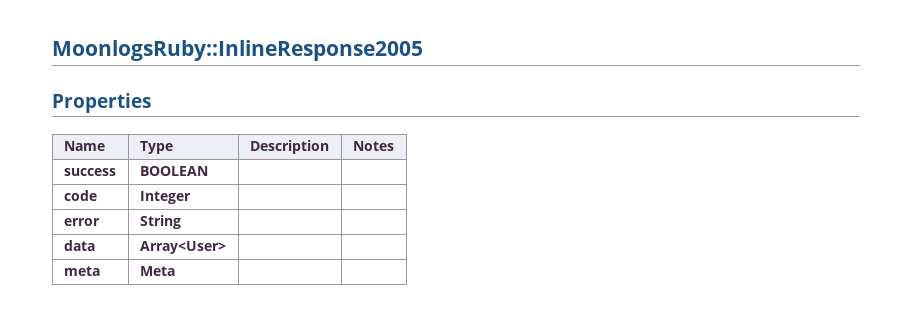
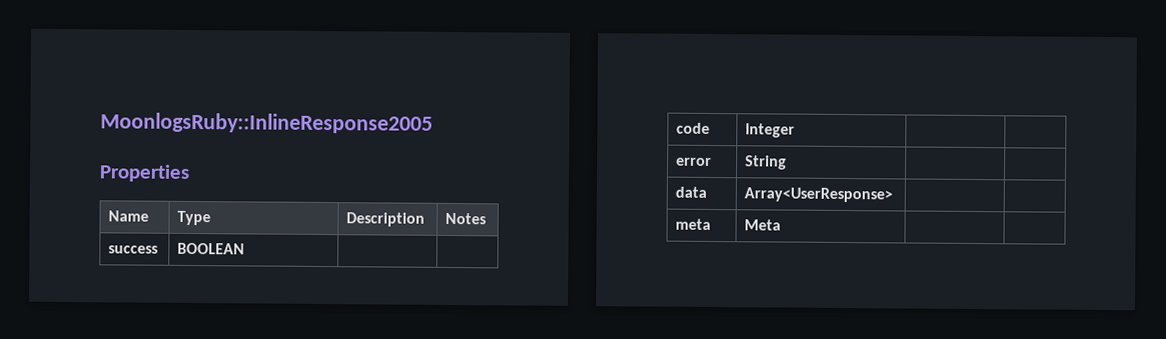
[139,241,226,254] Array<User> -> [744,187,894,203] Array<UserResponse>

